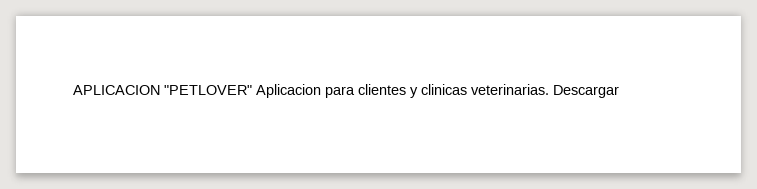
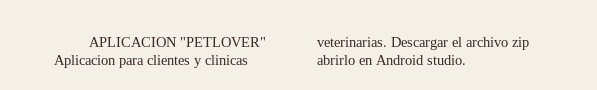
(619, 91) none -> [452,37,529,50] [317,55,466,65] el archivo zip abrirlo en Android studio.

